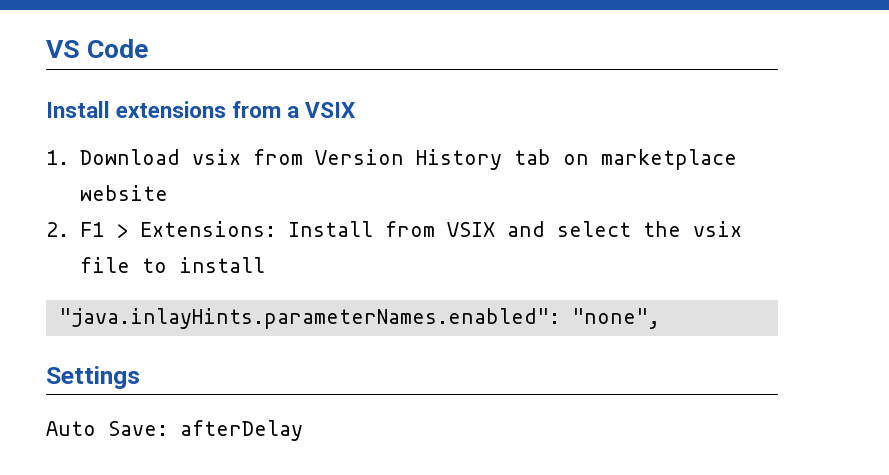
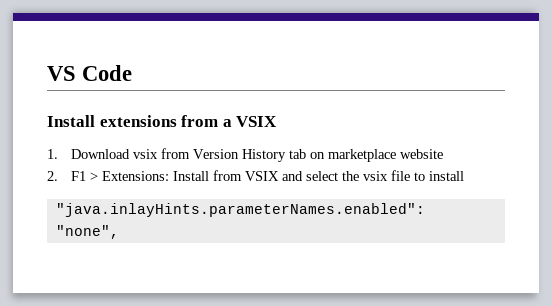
[46,366,140,389] [46,420,303,441] // Settings // Auto Save: afterDelay -> (119, 232) none

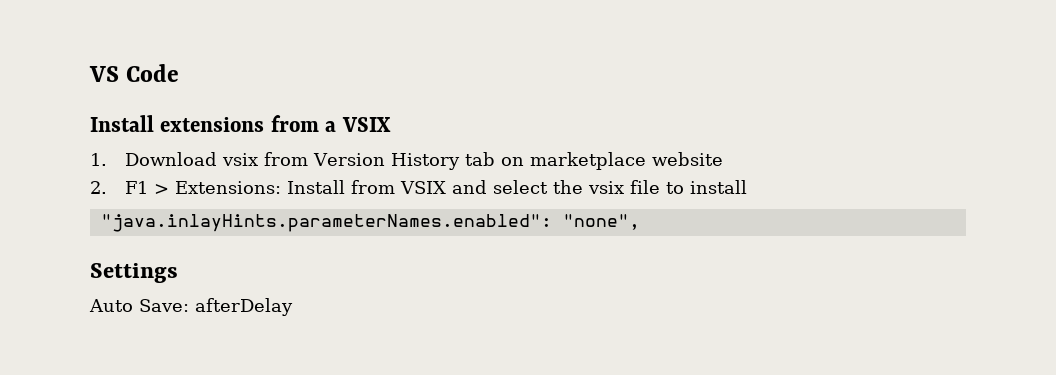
(119, 232) none -> [90,263,178,283] [89,298,293,316] // Settings // Auto Save: afterDelay

